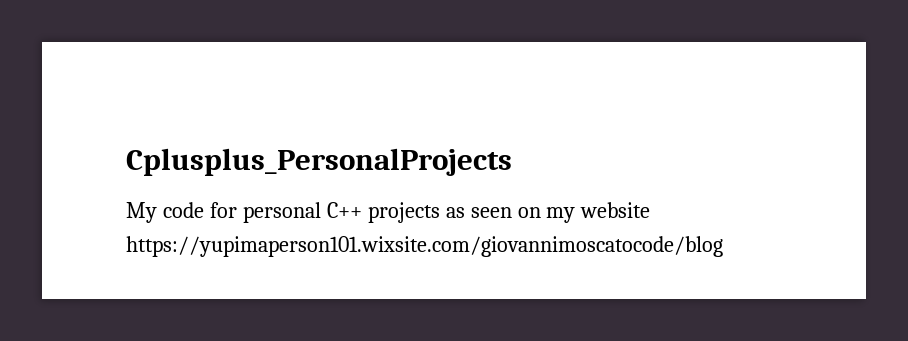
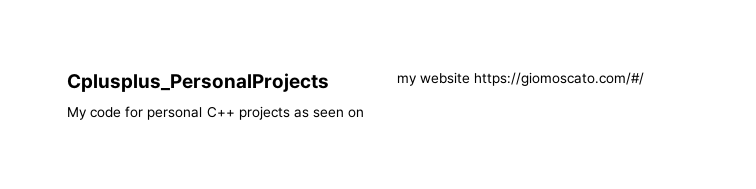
[126,236,723,257] https://yupimaperson101.wixsite.com/giovannimoscatocode/blog -> [474,72,644,86] https://giomoscato.com/#/

